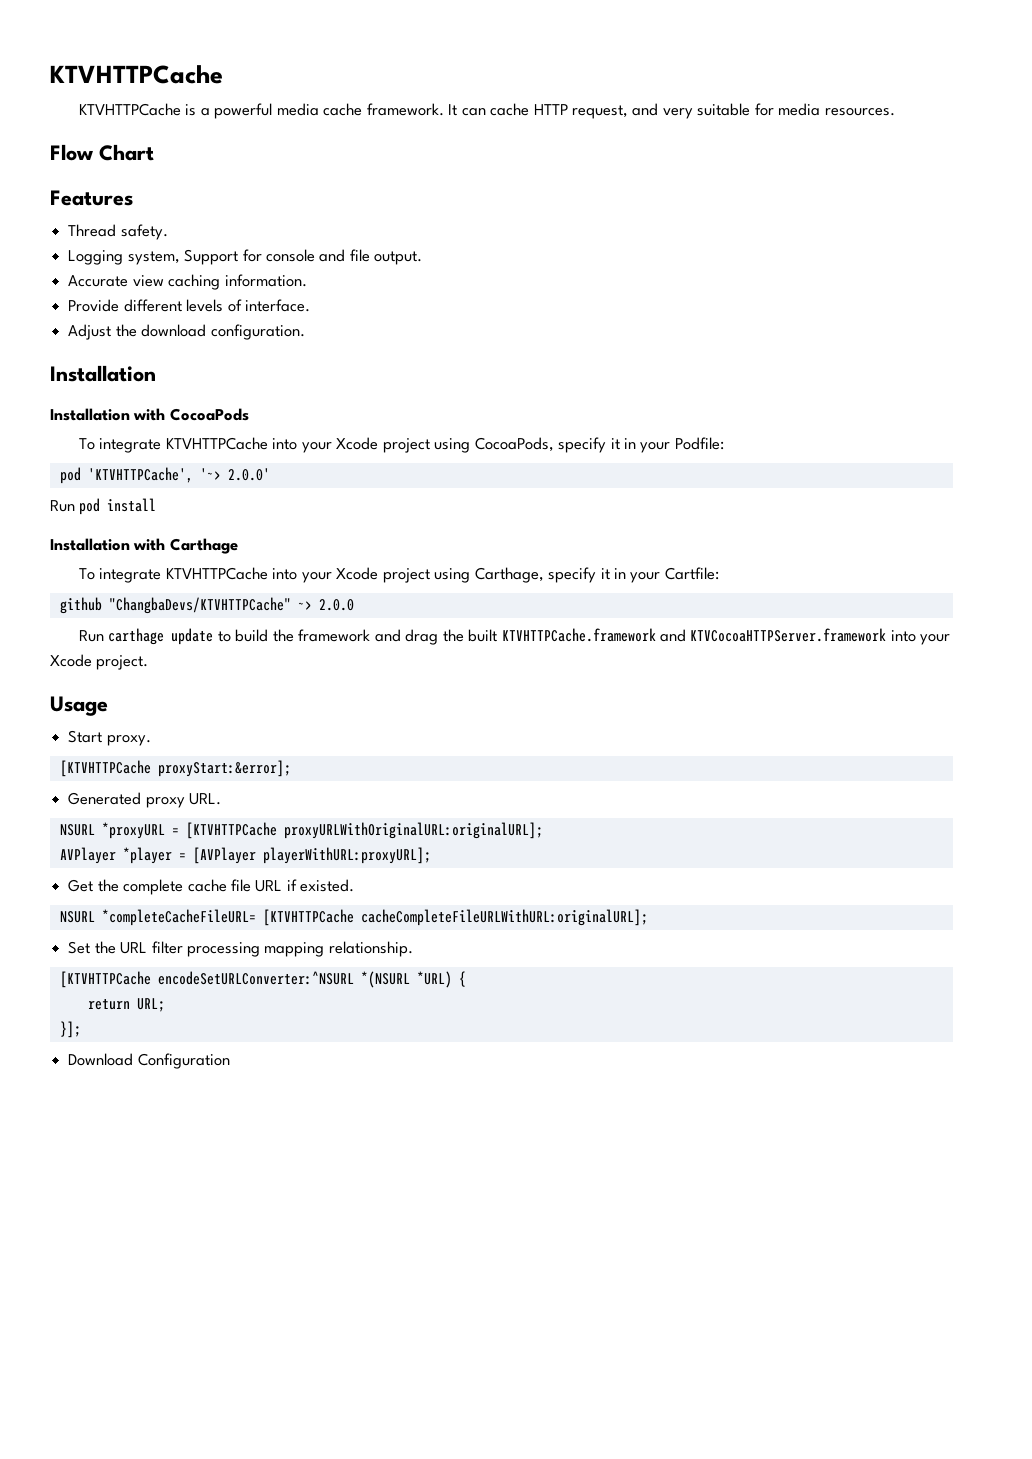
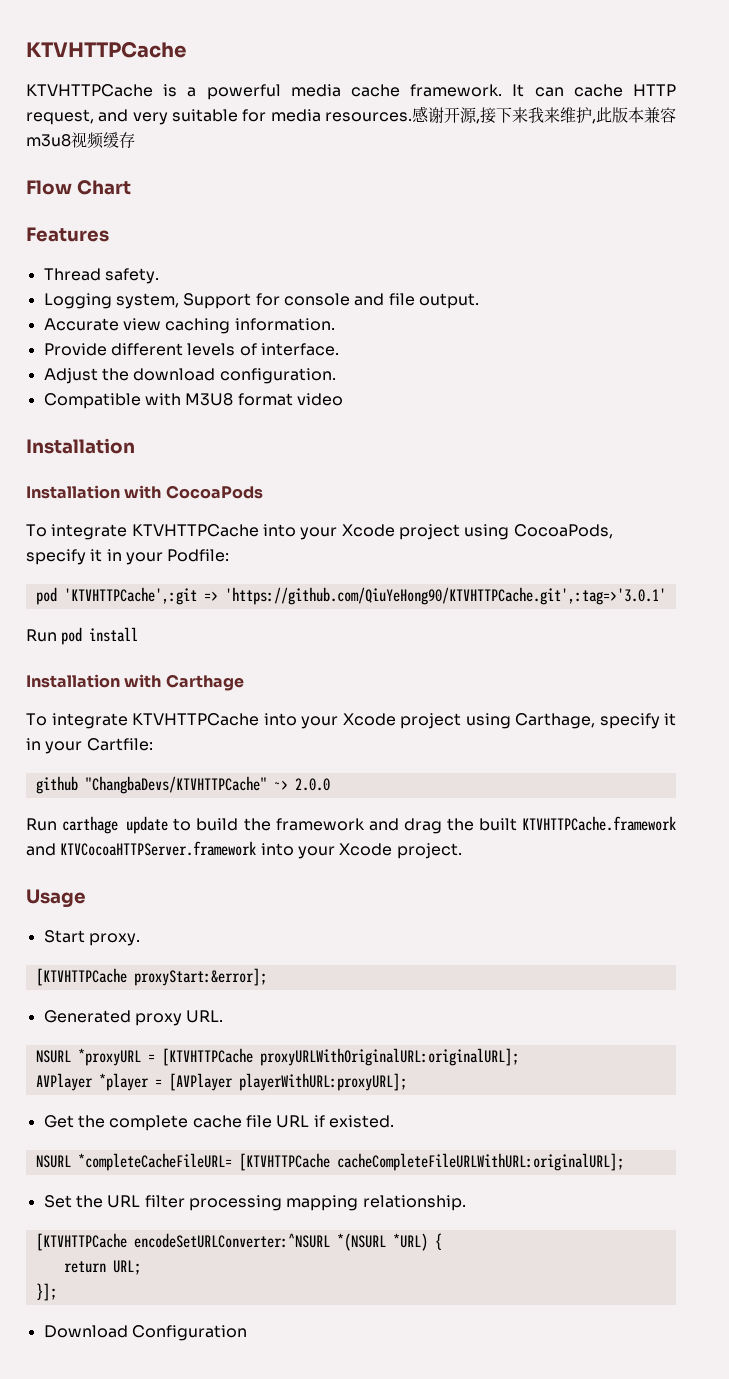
(895, 112) none -> [412,106,676,124] [26,132,135,149] 感谢开源,接下来我来维护,此版本兼容m3u8视频缓存
(305, 332) none -> [43,393,343,409] // Compatible with M3U8 format video
[87,467,270,483] 'KTVHTTPCache', '~> 2.0.0' -> [63,587,666,605] 'KTVHTTPCache',:git => 'https://github.com/QiuYeHong90/KTVHTTPCache.git',:tag=>'3.0.1'

